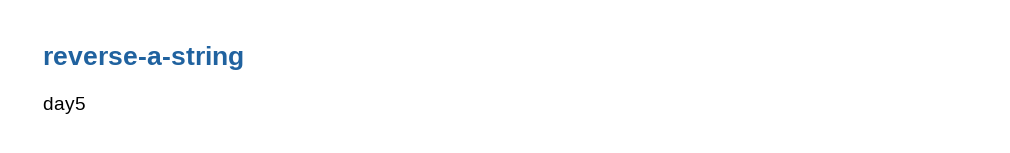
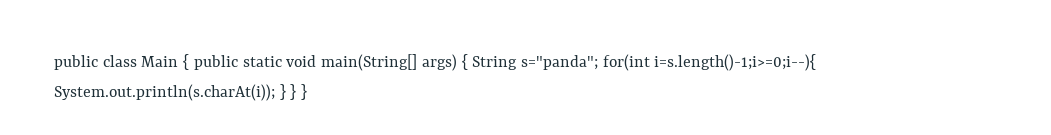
[43,46,244,70] [43,97,86,114] reverse-a-string // day5 -> [54,54,817,71] [54,84,308,101] public class Main { public static void main(String[] args) { String s="panda"; for(int i=s.length()-1;i>=0;i--){ System.out.println(s.charAt(i)); } } }

